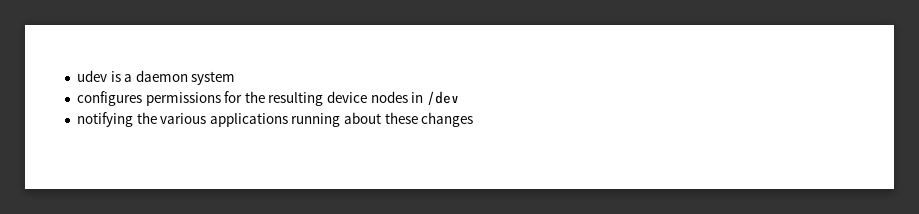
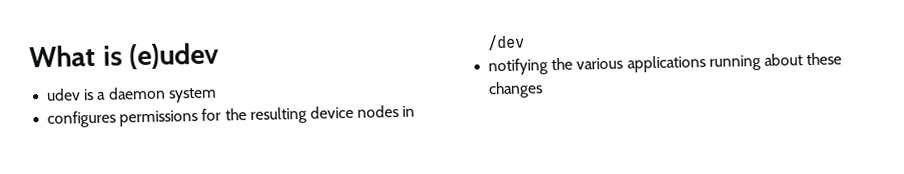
(76, 76) none -> [29,42,220,70] What is (e)udev //

